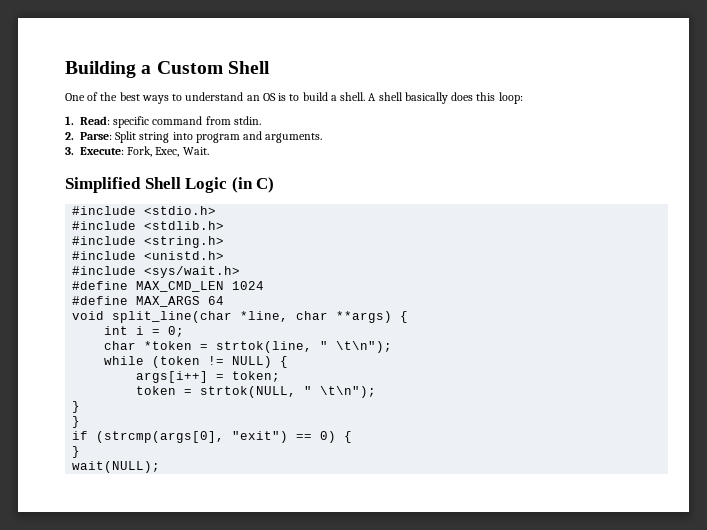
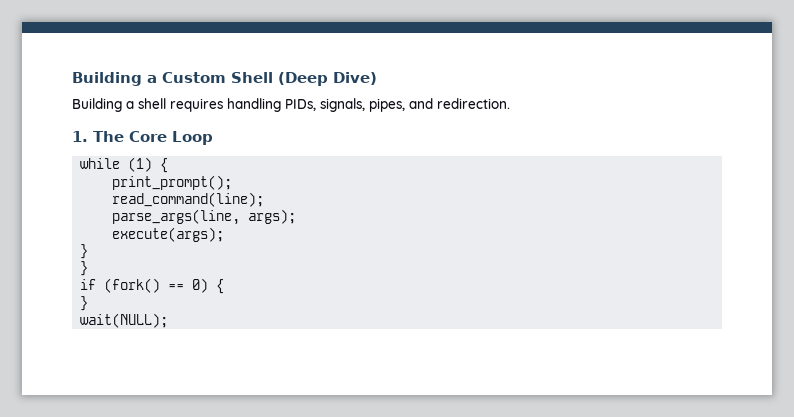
[65,92,523,104] [65,116,261,128] [65,131,323,143] [65,146,209,157] [65,177,275,193] [72,206,217,215] [72,221,225,230] [72,236,225,248] [72,251,225,260] [72,266,241,278] [72,281,265,292] [72,296,225,307] [72,311,409,323] [104,326,185,337] [104,341,393,353] [104,356,289,368] [136,371,281,383] [136,386,377,398] // One of the best ways to understand an OS is to build a shell. A shell basically does this loop: // 1. Read: specific command from stdin. // 2. Parse: Split string into program and arguments. // 3. Execute: Fork, Exec, Wait. // Simplified Shell Logic (in C) // #include <stdio.h> // #include <stdlib.h> // #include <string.h> // #include <unistd.h> // #include <sys/wait.h> // #define MAX_CMD_LEN 1024 // #define MAX_ARGS 64 // void split_line(char *line, char **args) { // int i = 0; // char *token = strtok(line, " \t\n"); // while (token != NULL) { // args[i++] = token; // token = strtok(NULL, " \t\n"); -> [278,72,377,86] [72,98,510,112] [72,131,213,145] [80,157,169,173] [112,175,233,190] [112,192,265,207] [112,209,297,225] [112,227,225,242] (Deep Dive) // Building a shell requires handling PIDs, signals, pipes, and redirection. // 1. The Core Loop // while (1) { // print_prompt(); // read_command(line); // parse_args(line, args); // execute(args);
[96,431,289,443] (strcmp(args[0], "exit") -> [104,278,161,293] (fork()

